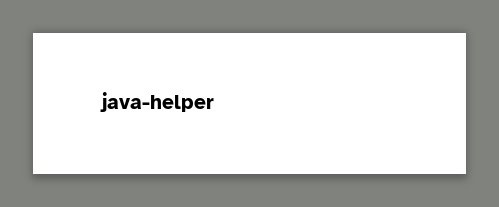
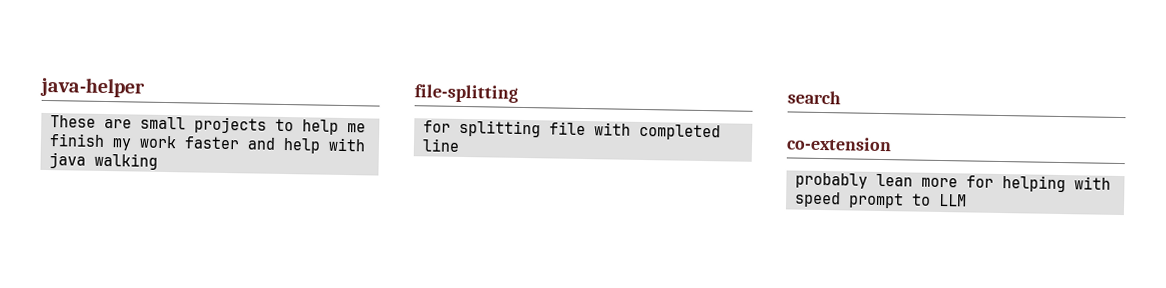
(214, 102) none -> [50,115,367,135] [49,133,367,154] [49,152,159,170] [414,84,518,103] [423,119,722,141] [422,138,461,152] [787,90,841,105] [786,136,892,152] [795,172,1112,193] [794,191,968,209] // These are small projects to help me finish my work faster and help with java walking // file-splitting // for splitting file with completed line // search // co-extension // probably lean more for helping with speed prompt to LLM

